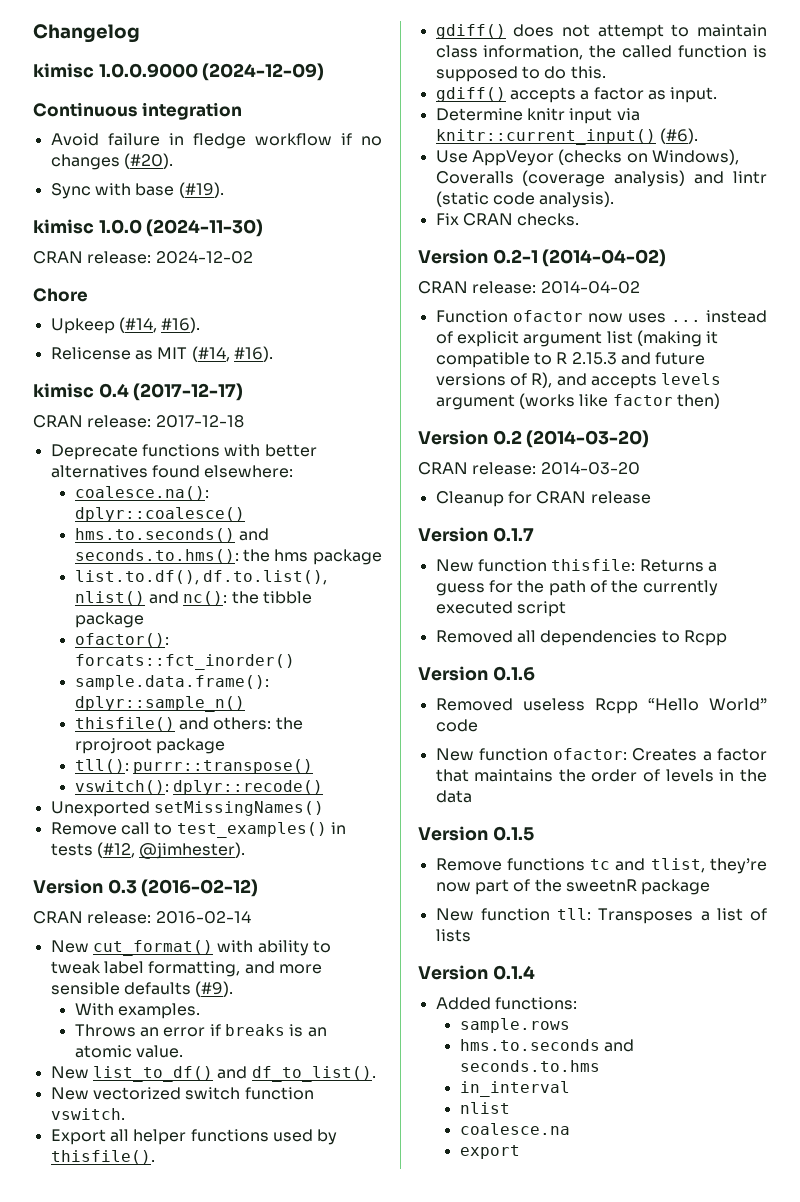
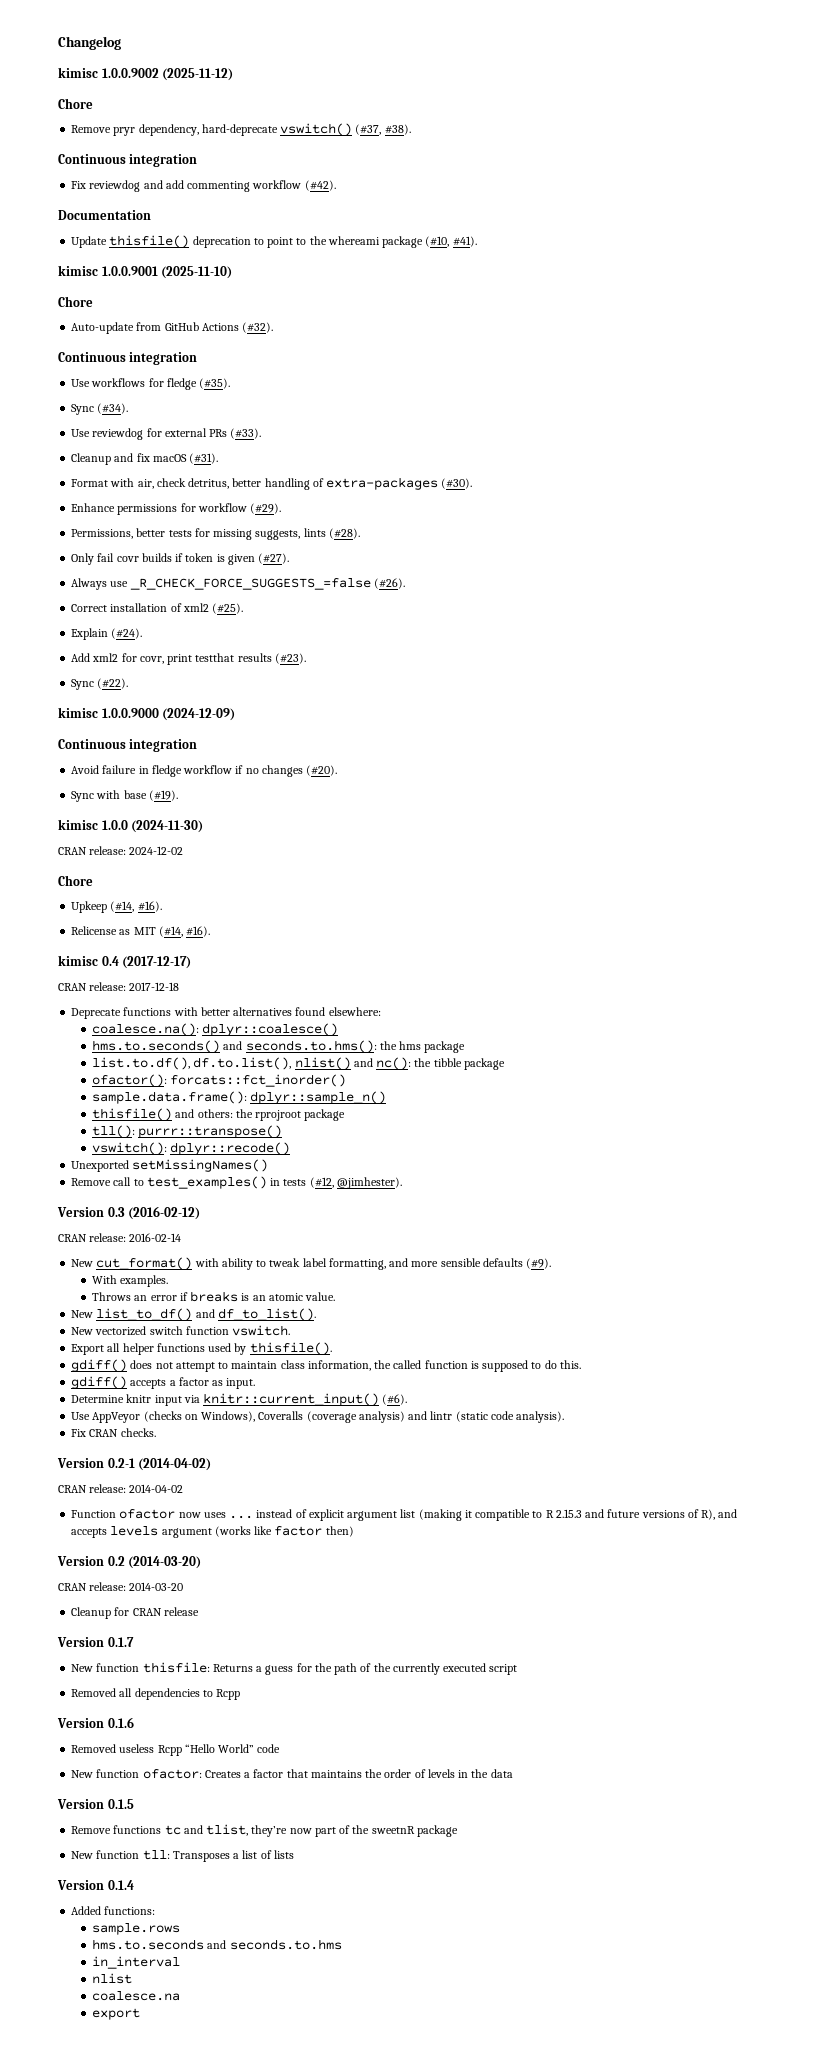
(140, 33) none -> [58,67,234,81] [58,98,93,109] [71,123,411,136] [58,154,198,167] [71,180,336,192] [58,210,151,220] [71,235,477,248] [58,265,233,279] [58,296,93,307] [71,322,274,334] [58,352,198,365] [71,378,231,390] [71,403,129,415] [71,428,262,440] [71,453,219,465] [71,477,473,490] [71,503,282,515] [71,528,360,540] [71,553,290,565] [71,578,405,590] [71,603,244,614] [71,628,143,640] [71,653,306,665] [71,678,129,690] // kimisc 1.0.0.9002 (2025-11-12) // Chore // Remove pryr dependency, hard-deprecate vswitch() (#37, #38). // Continuous integration // Fix reviewdog and add commenting workflow (#42). // Documentation // Update thisfile() deprecation to point to the whereami package (#10, #41). // kimisc 1.0.0.9001 (2025-11-10) // Chore // Auto-update from GitHub Actions (#32). // Continuous integration // Use workflows for fledge (#35). // Sync (#34). // Use reviewdog for external PRs (#33). // Cleanup and fix macOS (#31). // Format with air, check detritus, better handling of extra-packages (#30). // Enhance permissions for workflow (#29). // Permissions, better tests for missing suggests, lints (#28). // Only fail covr builds if token is given (#27). // Always use _R_CHECK_FORCE_SUGGESTS_=false (#26). // Correct installation of xml2 (#25). // Explain (#24). // Add xml2 for covr, print testthat results (#23). // Sync (#22).

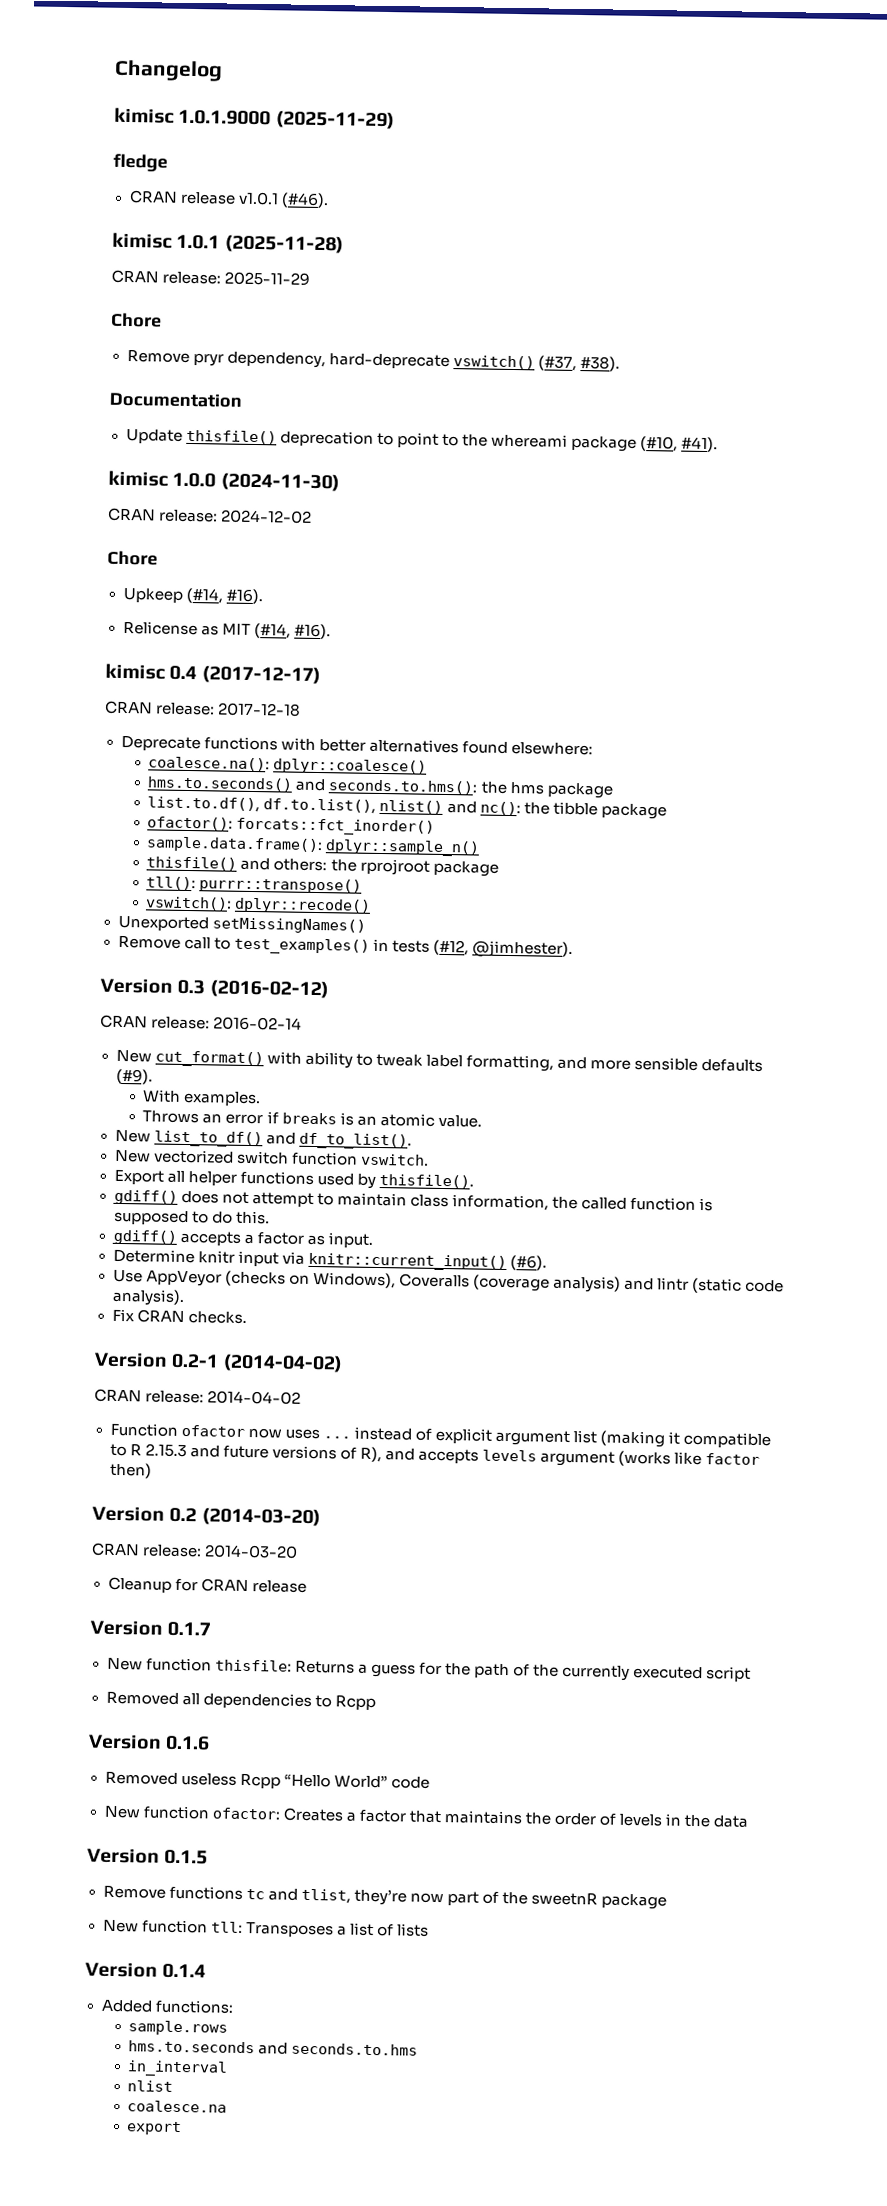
[101,68,234,81] 1.0.0.9002 (2025-11-12) -> [178,109,395,130] [113,153,168,172] [128,190,329,209] [112,232,344,254] [111,269,311,286] 1.0.1.9000 (2025-11-29) // fledge // CRAN release v1.0.1 (#46). // kimisc 1.0.1 (2025-11-28) // CRAN release: 2025-11-29
[58,154,198,167] [71,180,336,192] // Continuous integration // Fix reviewdog and add commenting workflow (#42). -> (620, 364) none
[58,265,233,279] [58,296,93,307] [71,322,274,334] [58,352,198,365] [71,378,231,390] [71,403,129,415] [71,428,262,440] [71,453,219,465] [71,477,473,490] [71,503,282,515] [71,528,360,540] [71,553,290,565] [71,578,405,590] [71,603,244,614] [71,628,143,640] [71,653,306,665] [71,678,129,690] [58,707,236,721] [58,739,198,752] [71,765,338,777] [71,790,178,802] // kimisc 1.0.0.9001 (2025-11-10) // Chore // Auto-update from GitHub Actions (#32). // Continuous integration // Use workflows for fledge (#35). // Sync (#34). // Use reviewdog for external PRs (#33). // Cleanup and fix macOS (#31). // Format with air, check detritus, better handling of extra-packages (#30). // Enhance permissions for workflow (#29). // Permissions, better tests for missing suggests, lints (#28). // Only fail covr builds if token is given (#27). // Always use _R_CHECK_FORCE_SUGGESTS_=false (#26). // Correct installation of xml2 (#25). // Explain (#24). // Add xml2 for covr, print testthat results (#23). // Sync (#22). // kimisc 1.0.0.9000 (2024-12-09) // Continuous integration // Avoid failure in fledge workflow if no changes (#20). // Sync with base (#19). -> (718, 444) none

